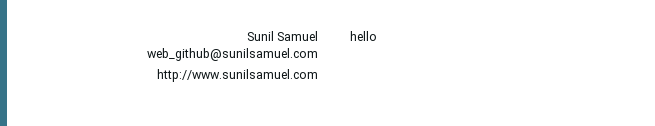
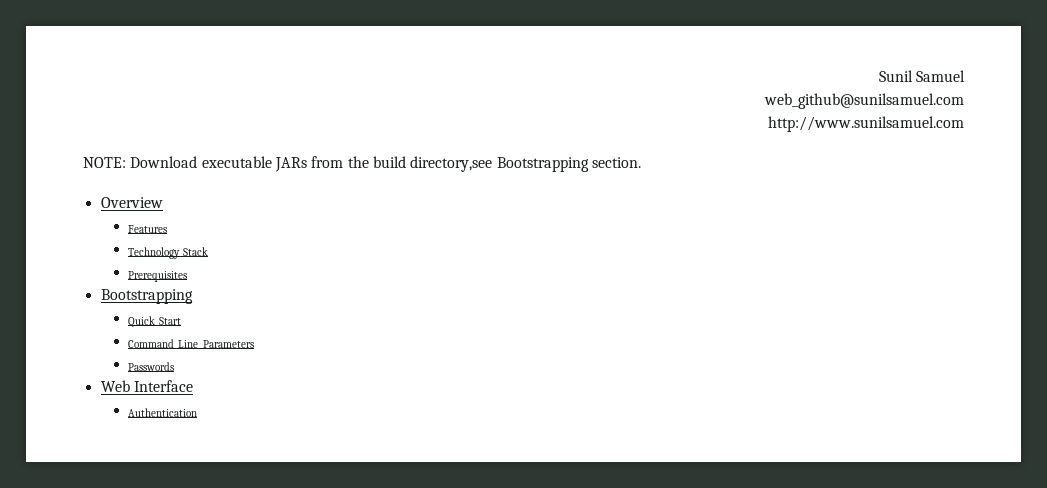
[350,31,377,41] hello -> [83,156,641,172] [100,197,163,208] [128,225,168,233] [128,247,209,259] [128,271,188,282] [100,289,193,304] [128,316,182,328] [128,339,254,348] [128,362,175,371] [100,380,193,392] [128,408,198,417] NOTE: Download executable JARs from the build directory,see Bootstrapping section. // Overview // Features // Technology Stack // Prerequisites // Bootstrapping // Quick Start // Command Line Parameters // Passwords // Web Interface // Authentication

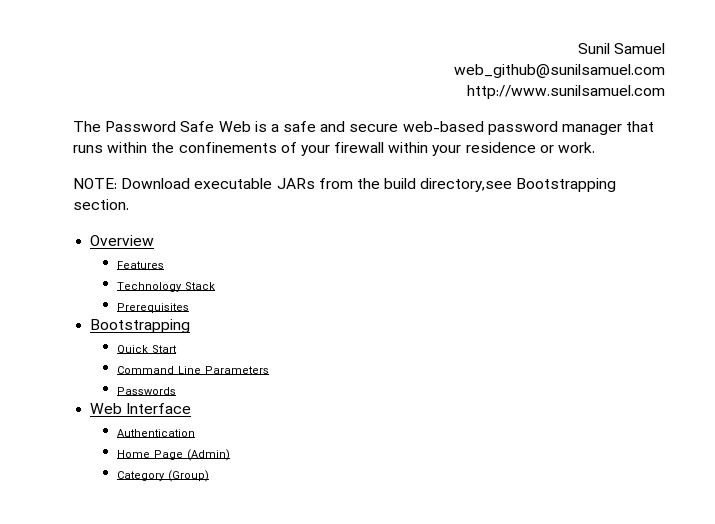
(964, 124) none -> [73,121,655,135] [73,142,596,156] // The Password Safe Web is a safe and secure web-based password manager that runs within the confinements of your firewall within your residence or work.
(198, 412) none -> [116,449,231,461] [116,470,209,482] // Home Page (Admin) // Category (Group)

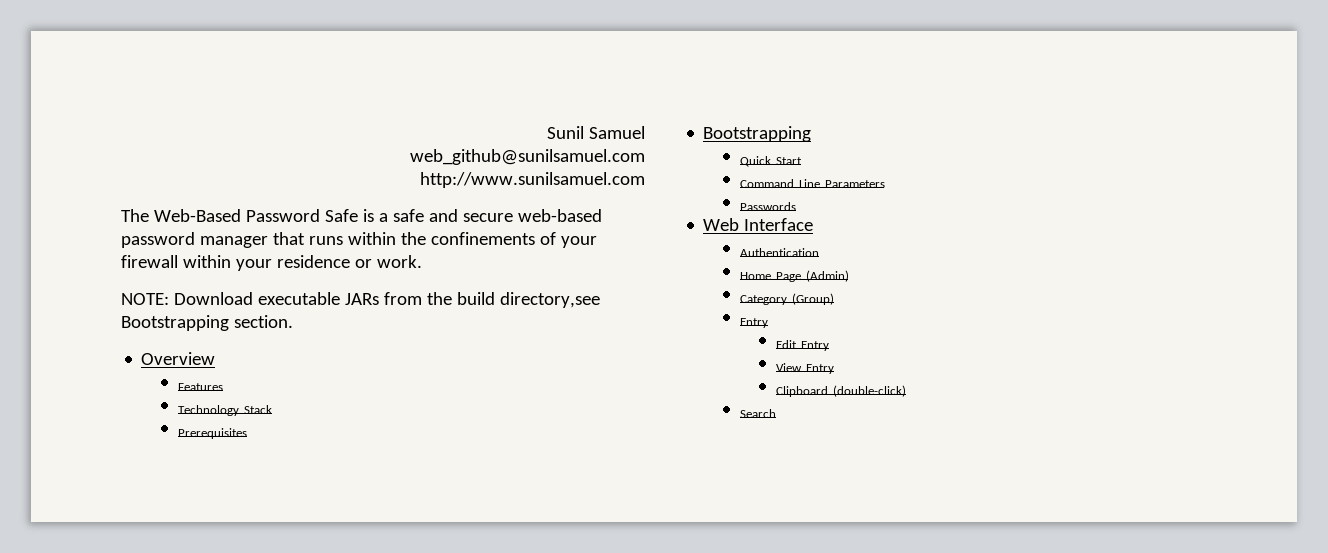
(101, 126) none -> [153,209,241,222] Web-Based
[218,121,251,132] Web -> (358, 215) none
(209, 476) none -> [739,318,768,328] [775,340,829,351] [775,363,834,374] [775,385,906,397] [739,409,776,418] // Entry // Edit Entry // View Entry // Clipboard (double-click) // Search

